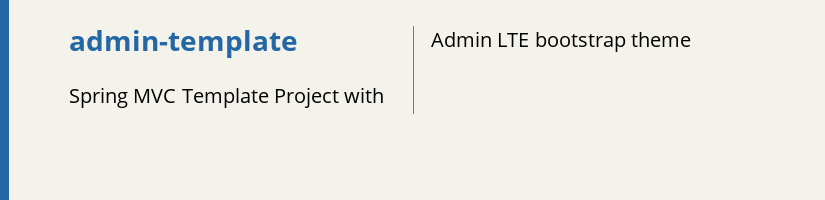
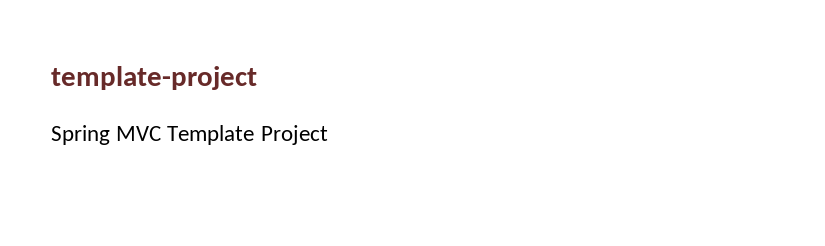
[69,30,298,58] admin-template -> [51,66,257,90] template-project
[344,87,385,103] [431,31,691,52] with Admin LTE bootstrap theme -> (328, 135) none

